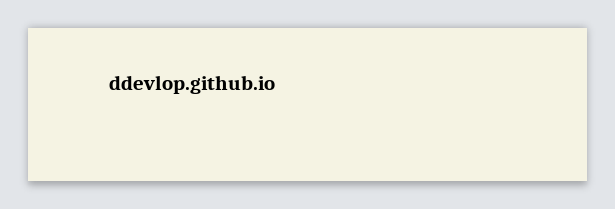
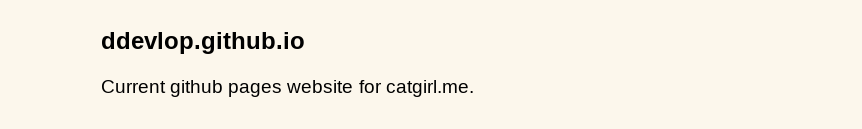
(275, 84) none -> [101,80,474,97] // Current github pages website for catgirl.me.

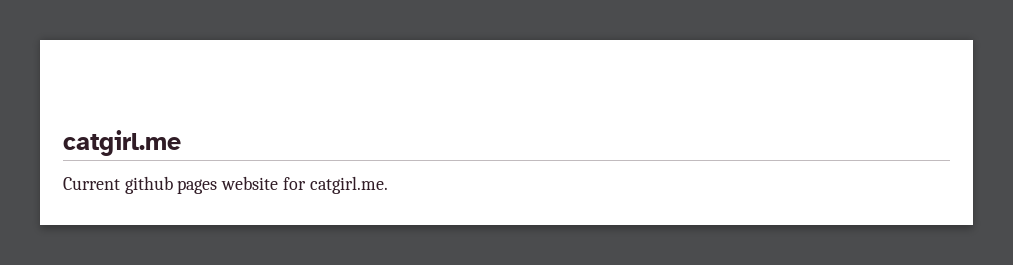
[101,32,305,54] ddevlop.github.io -> [63,130,181,156] catgirl.me

